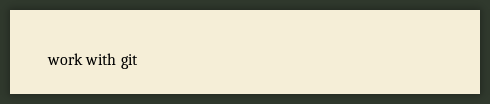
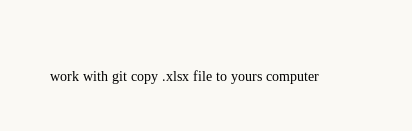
(138, 61) none -> [131,70,319,84] copy .xlsx file to yours computer

